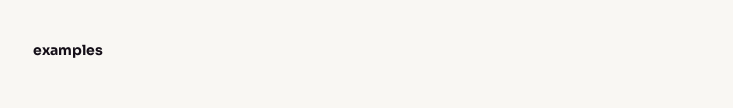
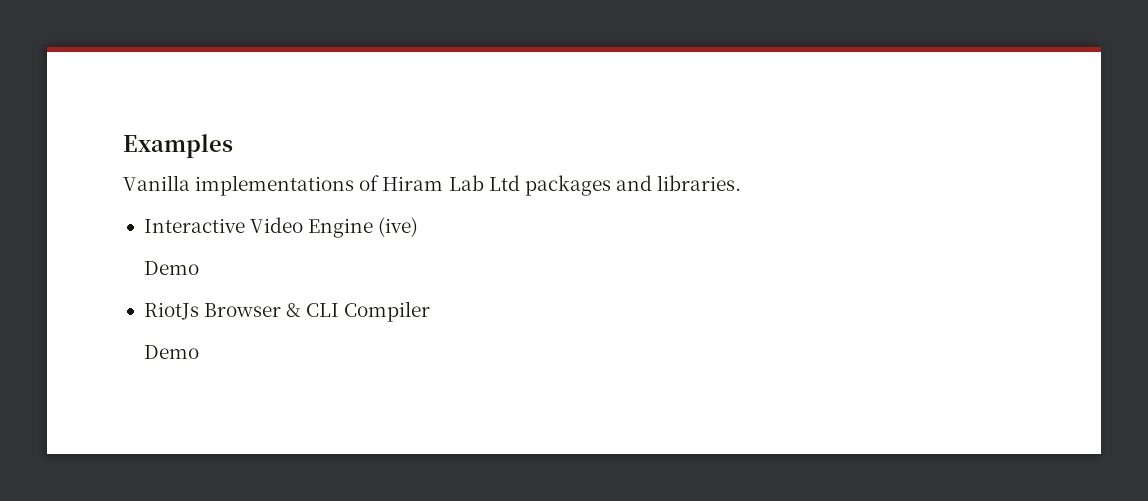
[33,44,103,58] examples -> [123,134,233,158] [123,175,742,196] [143,217,419,238] [144,261,200,275] [143,301,431,322] [144,345,200,359] Examples // Vanilla implementations of Hiram Lab Ltd packages and libraries. // Interactive Video Engine (ive) // Demo // RiotJs Browser & CLI Compiler // Demo

